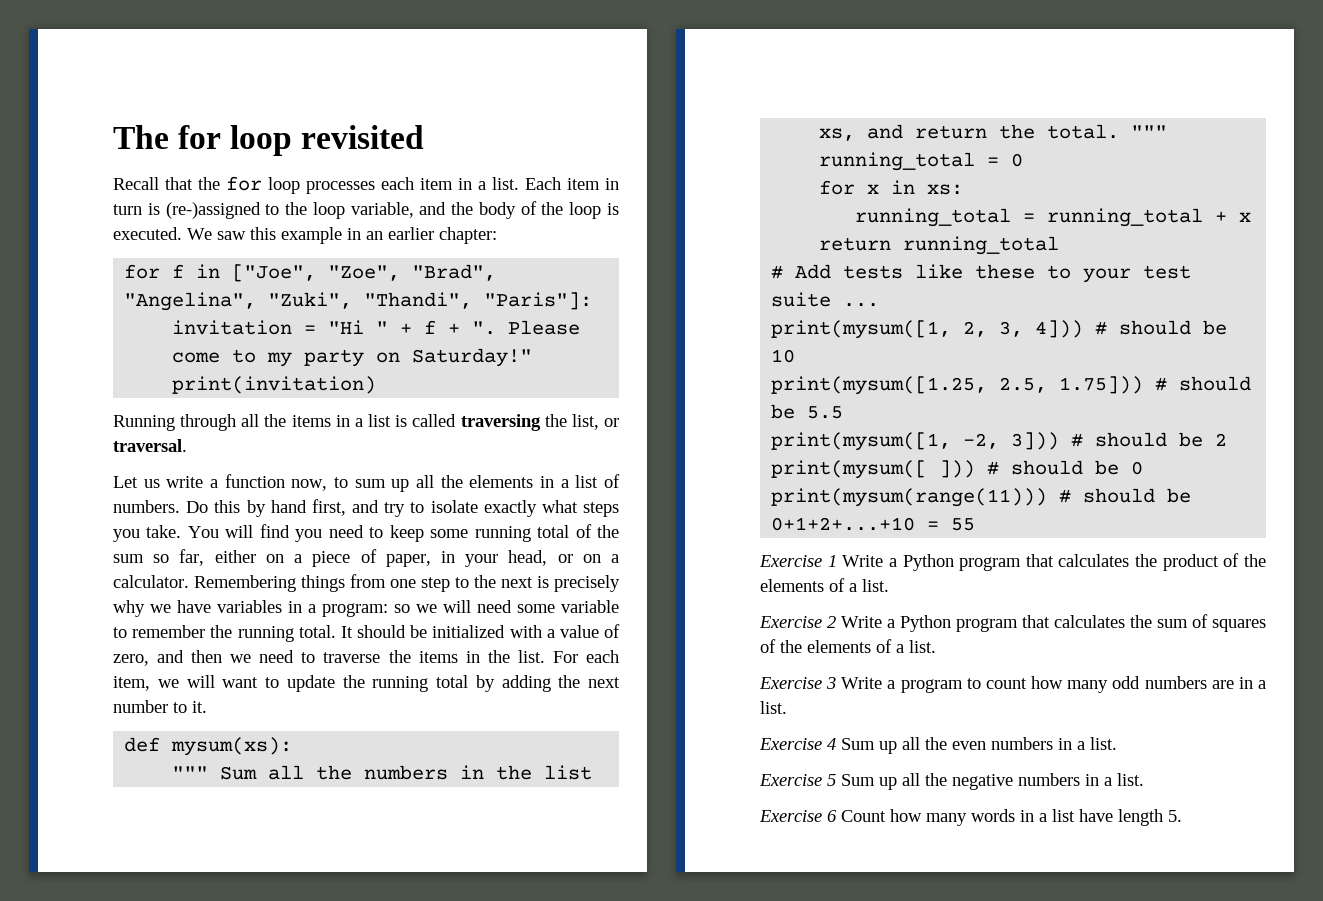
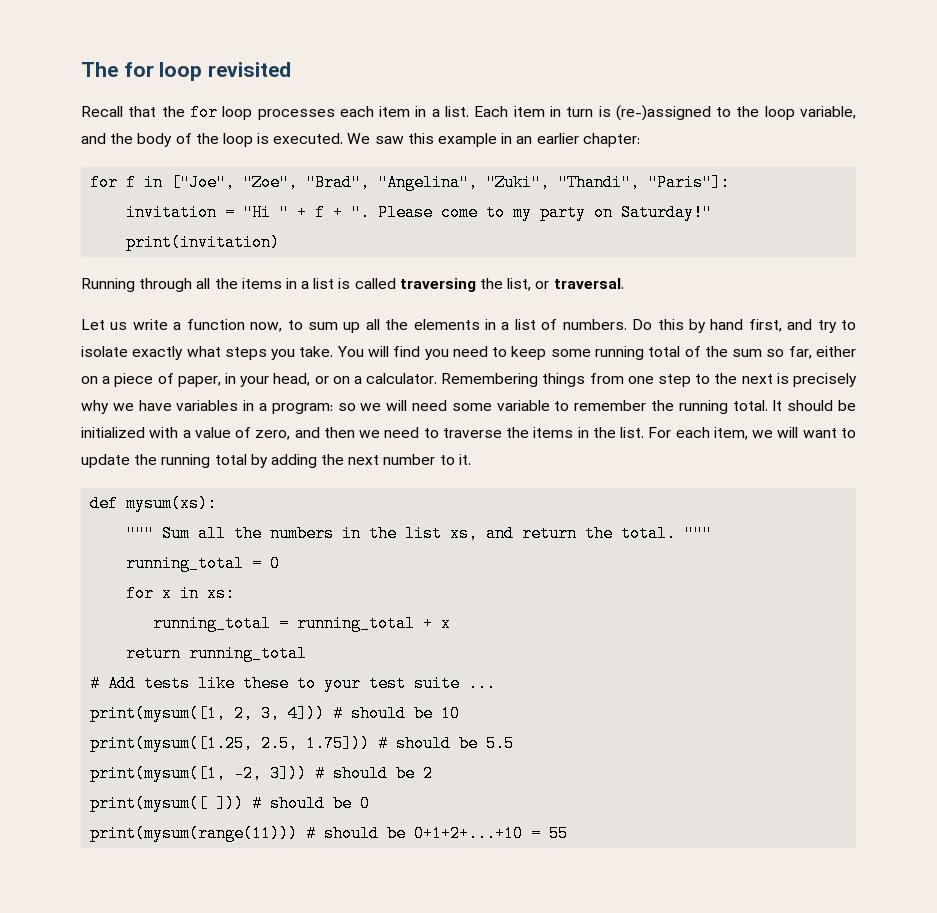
[759,553,1266,571] [760,578,889,592] [759,614,1266,632] [760,639,936,653] [759,676,1266,693] [760,701,787,714] [759,737,1117,754] [759,773,1144,790] [759,809,1182,826] // Exercise 1 Write a Python program that calculates the product of the elements of a list. // Exercise 2 Write a Python program that calculates the sum of squares of the elements of a list. // Exercise 3 Write a program to count how many odd numbers are in a list. // Exercise 4 Sum up all the even numbers in a list. // Exercise 5 Sum up all the negative numbers in a list. // Exercise 6 Count how many words in a list have length 5. -> (569, 833) none

